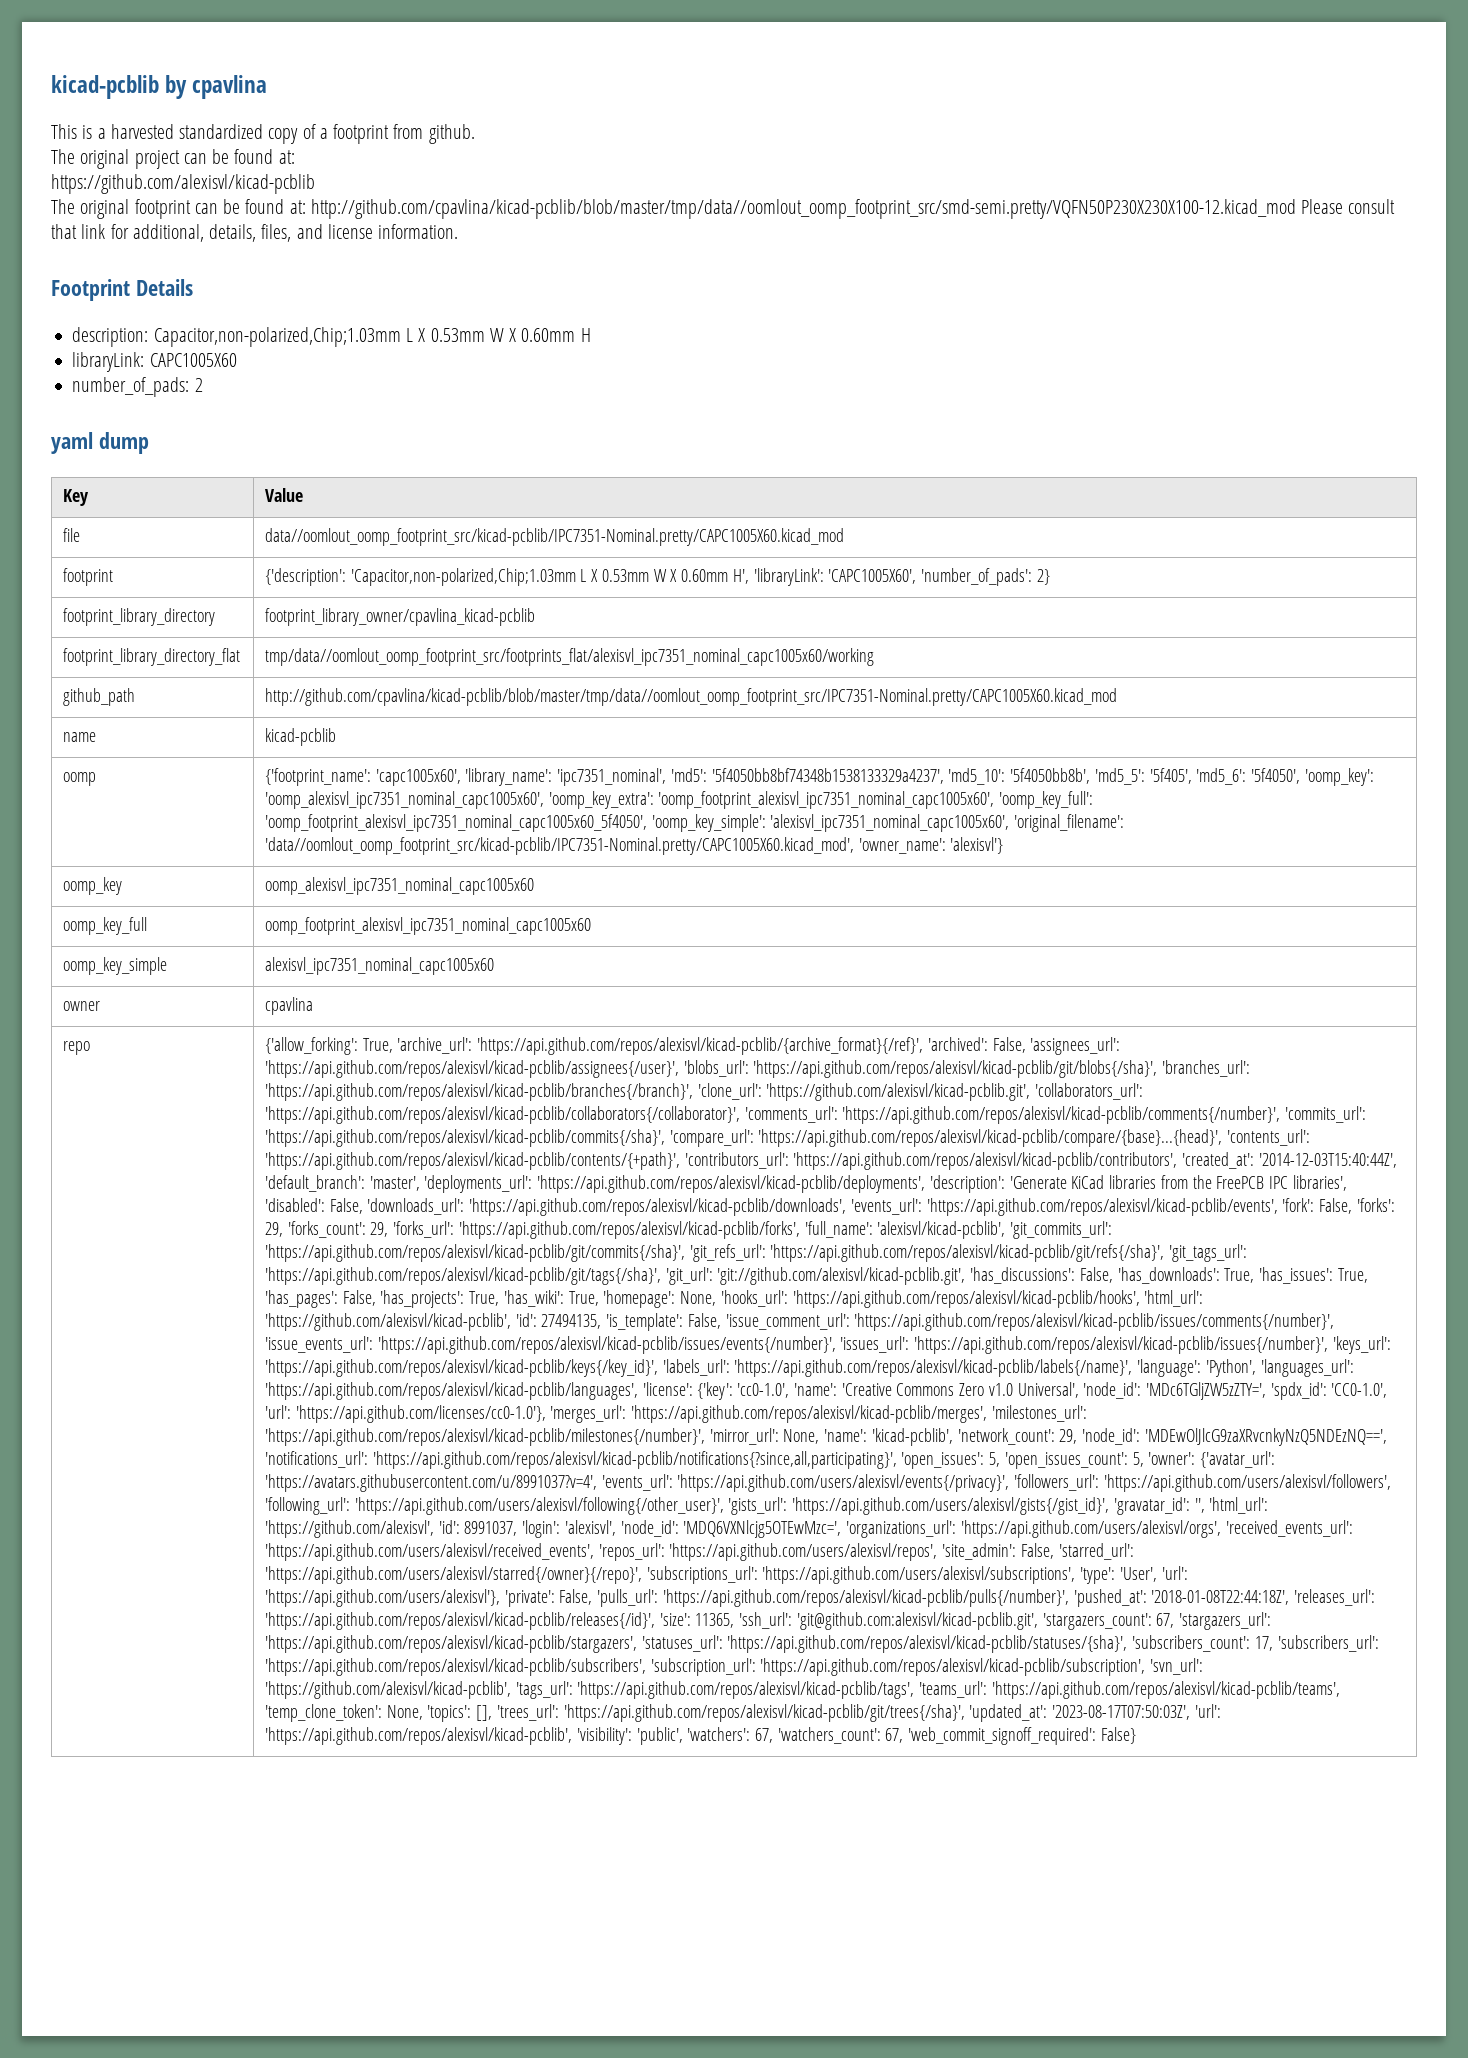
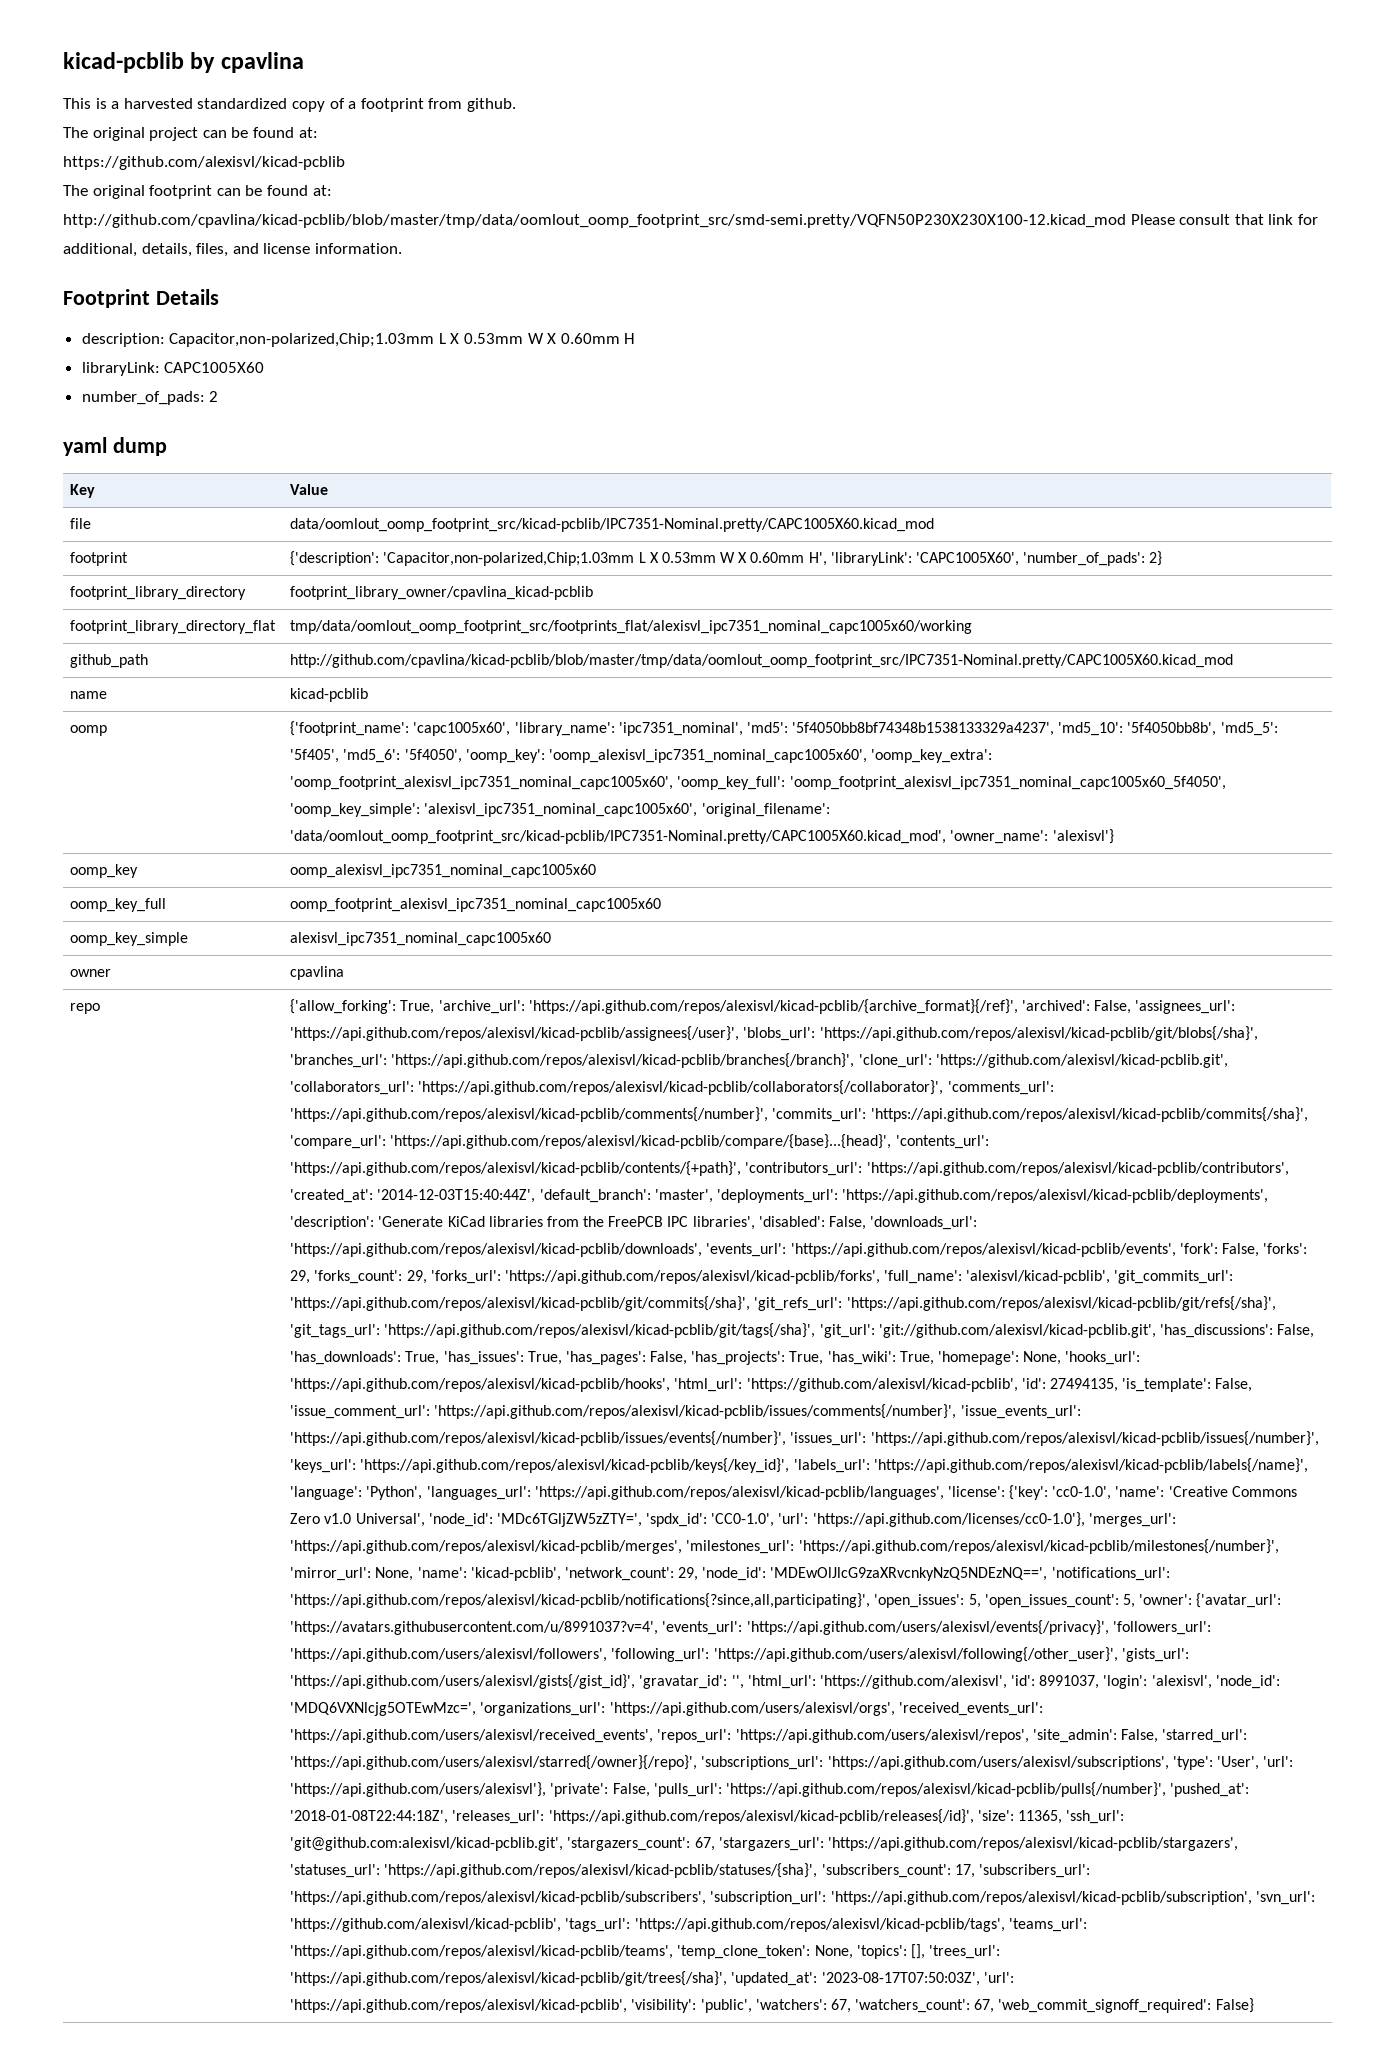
[310,199,1296,219] http://github.com/cpavlina/kicad-pcblib/blob/master/tmp/data//oomlout_oomp_footprint_src/smd-semi.pretty/VQFN50P230X230X100-12.kicad_mod -> [63,214,1126,228] http://github.com/cpavlina/kicad-pcblib/blob/master/tmp/data/oomlout_oomp_footprint_src/smd-semi.pretty/VQFN50P230X230X100-12.kicad_mod
[265,528,845,546] data//oomlout_oomp_footprint_src/kicad-pcblib/IPC7351-Nominal.pretty/CAPC1005X60.kicad_mod -> [290,518,935,532] data/oomlout_oomp_footprint_src/kicad-pcblib/IPC7351-Nominal.pretty/CAPC1005X60.kicad_mod
[265,648,875,666] tmp/data//oomlout_oomp_footprint_src/footprints_flat/alexisvl_ipc7351_nominal_capc1005x60/working -> [290,620,973,634] tmp/data/oomlout_oomp_footprint_src/footprints_flat/alexisvl_ipc7351_nominal_capc1005x60/working
[265,688,1118,706] http://github.com/cpavlina/kicad-pcblib/blob/master/tmp/data//oomlout_oomp_footprint_src/IPC7351-Nominal.pretty/CAPC1005X60.kicad_mod -> [290,654,1234,668] http://github.com/cpavlina/kicad-pcblib/blob/master/tmp/data/oomlout_oomp_footprint_src/IPC7351-Nominal.pretty/CAPC1005X60.kicad_mod
[265,837,855,855] 'data//oomlout_oomp_footprint_src/kicad-pcblib/IPC7351-Nominal.pretty/CAPC1005X60.kicad_mod', -> [290,830,947,844] 'data/oomlout_oomp_footprint_src/kicad-pcblib/IPC7351-Nominal.pretty/CAPC1005X60.kicad_mod',

